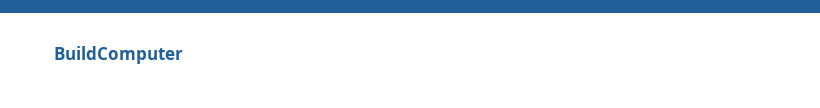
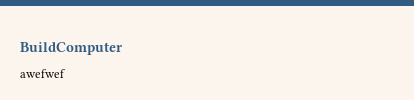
(183, 55) none -> [20,69,65,78] // awefwef

